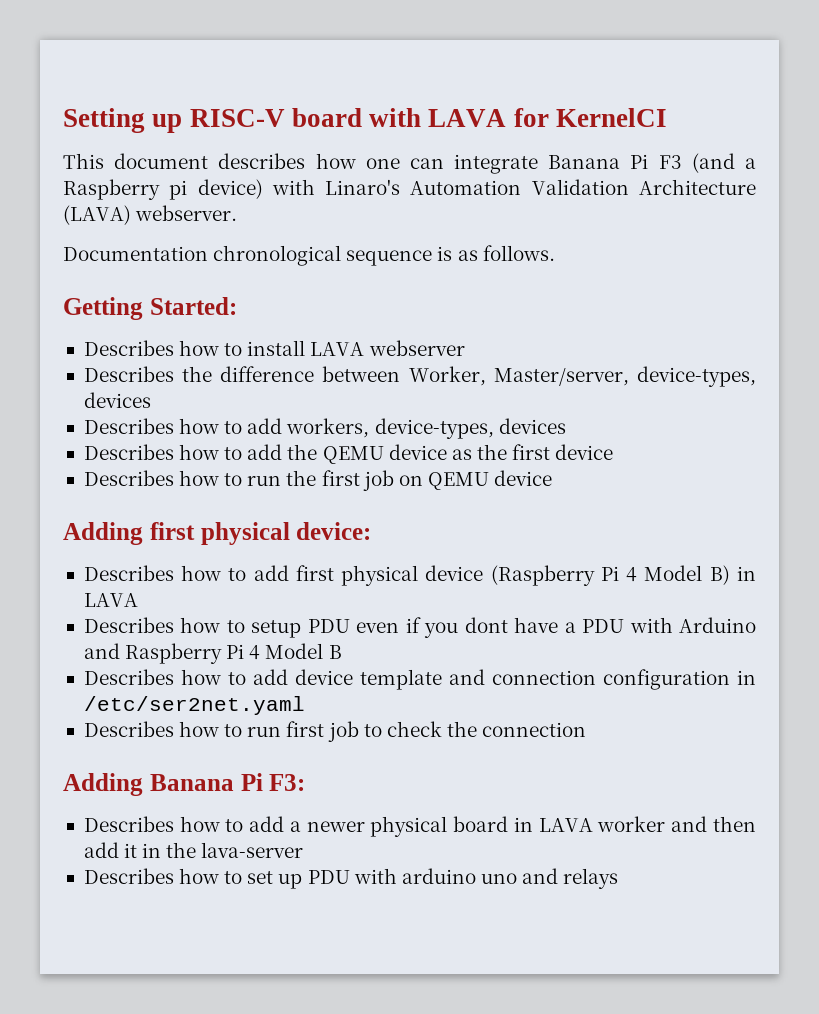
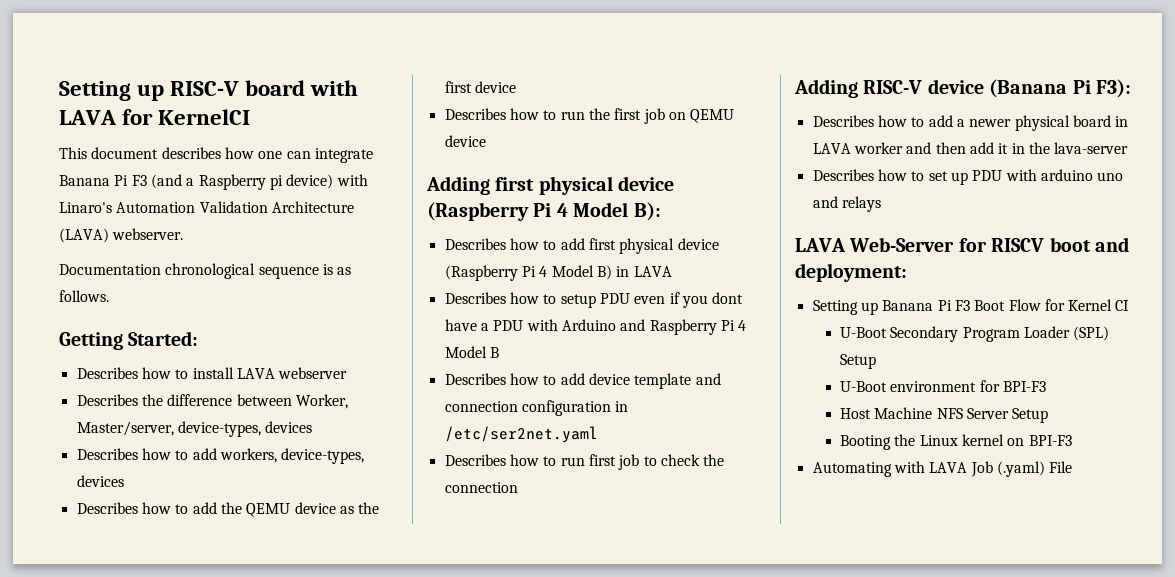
[296,522,372,540] device: -> [618,176,675,191] [427,202,661,221] device (Raspberry Pi 4 Model B):
[149,773,306,791] Banana Pi F3: -> [863,79,1131,98] RISC-V device (Banana Pi F3):
(619, 878) none -> [795,237,1129,252] [795,263,907,282] [812,299,1130,315] [840,326,1110,342] [840,354,877,369] [840,380,1047,392] [840,407,1049,423] [840,434,1072,450] [812,461,1073,477] // LAVA Web-Server for RISCV boot and deployment: // Setting up Banana Pi F3 Boot Flow for Kernel CI // U-Boot Secondary Program Loader (SPL) Setup // U-Boot environment for BPI-F3 // Host Machine NFS Server Setup // Booting the Linux kernel on BPI-F3 // Automating with LAVA Job (.yaml) File

